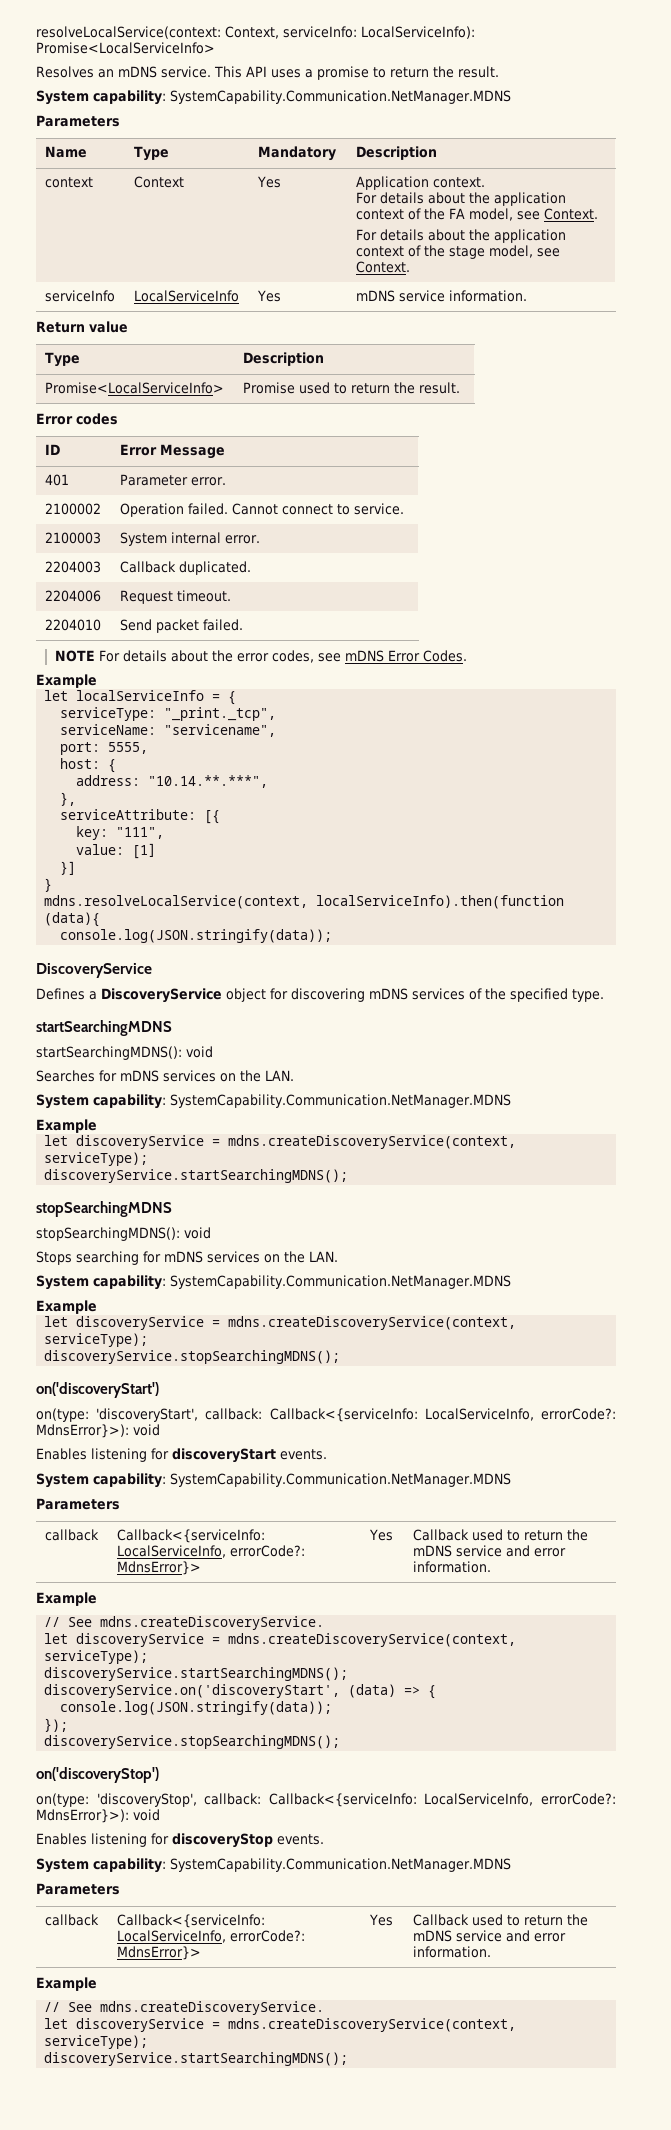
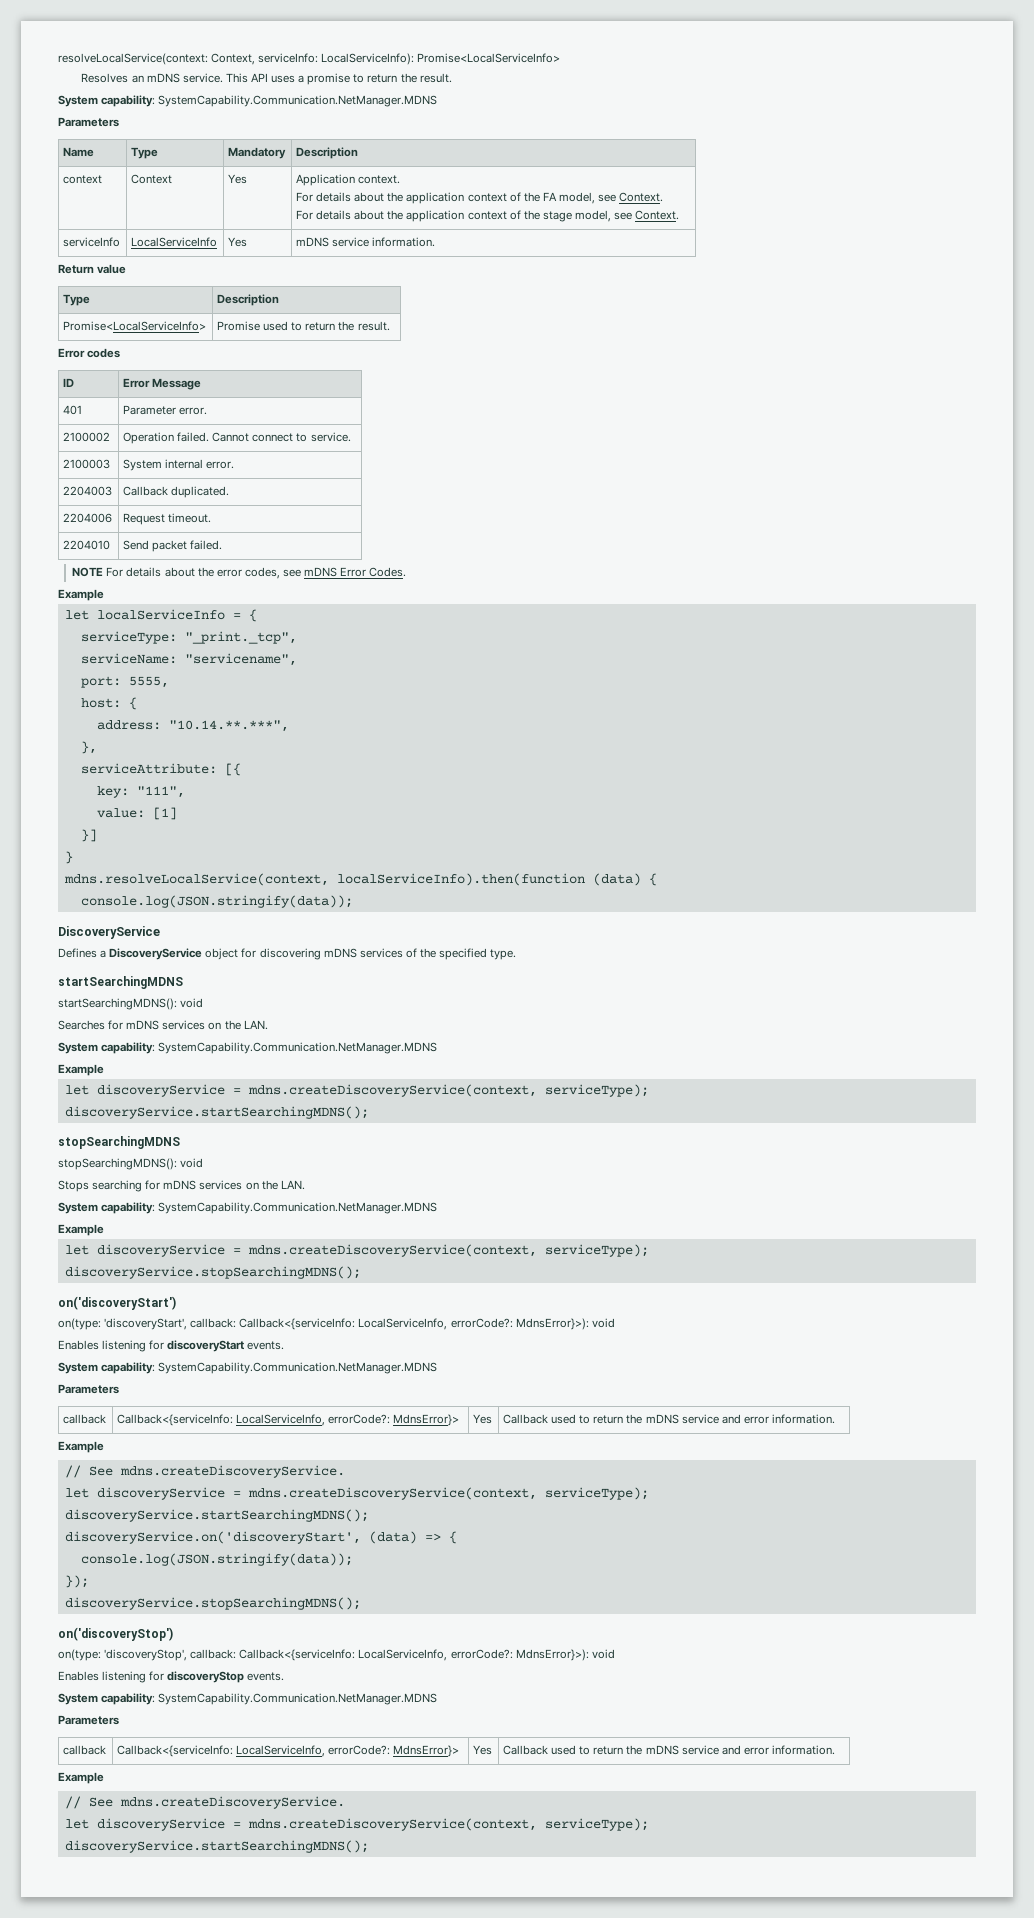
[44,912,101,927] (data){ -> [592,873,657,886] (data) {

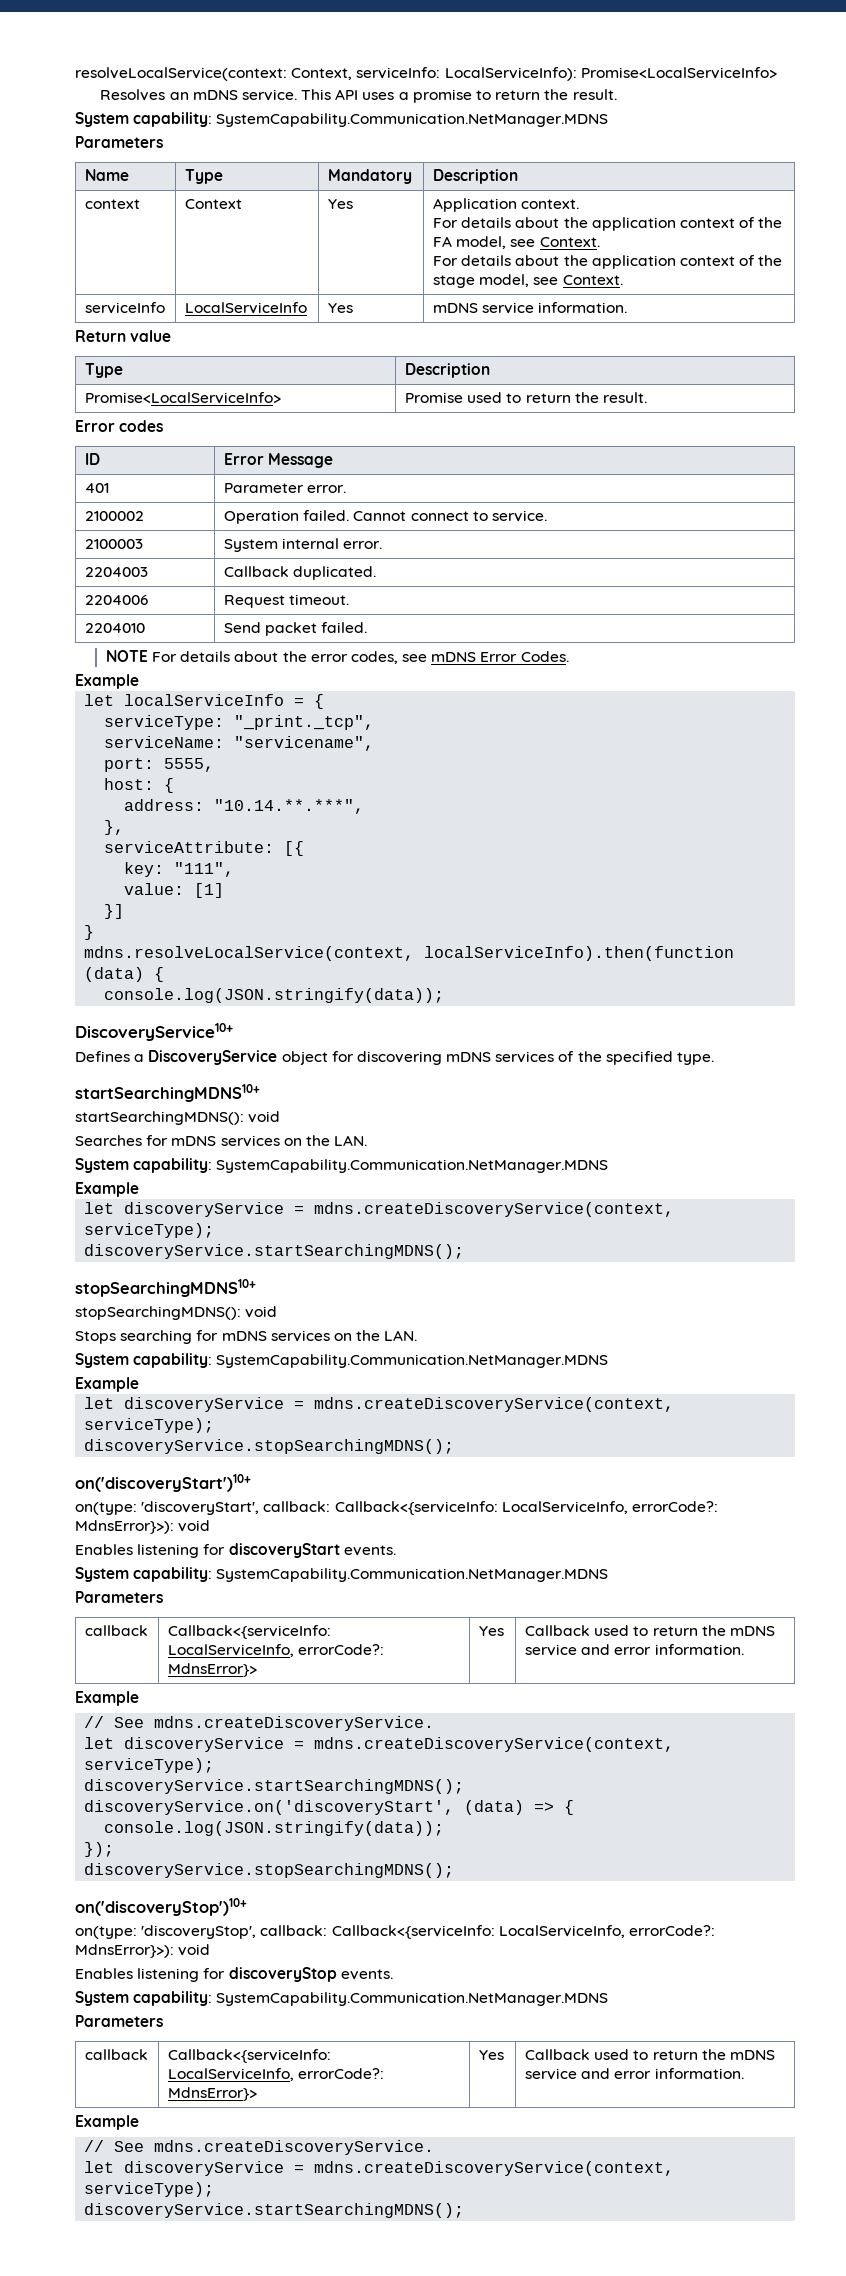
[58,926,160,939] DiscoveryService -> [75,1023,233,1041] DiscoveryService10+
[58,976,183,989] startSearchingMDNS -> [75,1084,260,1102] startSearchingMDNS10+
[58,1136,180,1149] stopSearchingMDNS -> [75,1279,256,1297] stopSearchingMDNS10+
[58,1296,176,1310] on('discoveryStart') -> [75,1474,251,1492] on('discoveryStart')10+
[58,1627,173,1641] on('discoveryStop') -> [75,1898,247,1916] on('discoveryStop')10+

